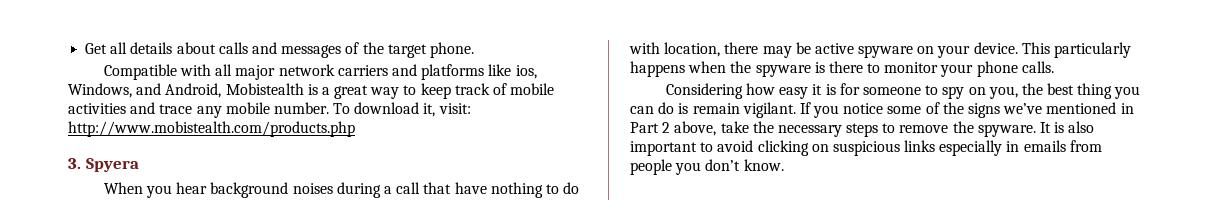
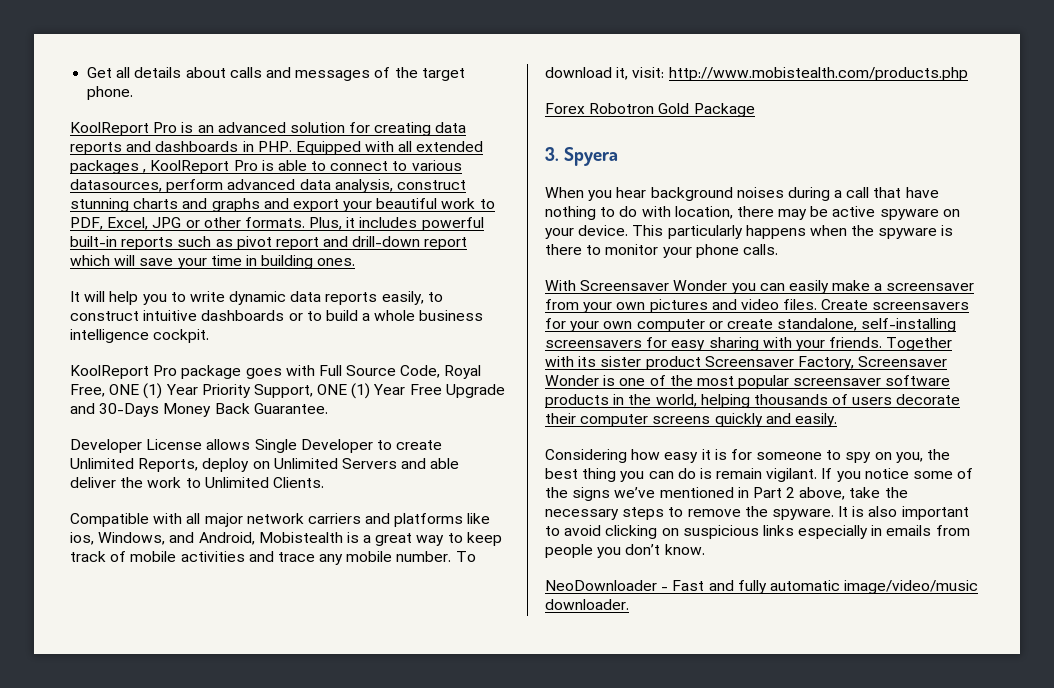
(474, 50) none -> [70,122,467,136] [70,141,484,155] [70,160,462,174] [70,179,466,193] [70,198,495,212] [70,217,484,231] [70,236,468,250] [70,255,356,269] [70,291,443,305] [70,310,484,321] [70,329,210,343] [70,365,482,379] [70,383,505,399] [70,403,328,417] [70,439,443,453] [70,458,460,472] [70,477,324,488] // KoolReport Pro is an advanced solution for creating data reports and dashboards in PHP. Equipped with all extended packages , KoolReport Pro is able to connect to various datasources, perform advanced data analysis, construct stunning charts and graphs and export your beautiful work to PDF, Excel, JPG or other formats. Plus, it includes powerful built-in reports such as pivot report and drill-down report which will save your time in building ones. // It will help you to write dynamic data reports easily, to construct intuitive dashboards or to build a whole business intelligence cockpit. // KoolReport Pro package goes with Full Source Code, Royal Free, ONE (1) Year Priority Support, ONE (1) Year Free Upgrade and 30-Days Money Back Guarantee. // Developer License allows Single Developer to create Unlimited Reports, deploy on Unlimited Servers and able deliver the work to Unlimited Clients.
(355, 129) none -> [545,103,755,117] // Forex Robotron Gold Package
(1054, 67) none -> [545,280,975,294] [545,299,970,313] [545,318,957,332] [545,337,953,351] [545,356,948,370] [545,375,951,389] [545,394,961,408] [545,413,837,427] // With Screensaver Wonder you can easily make a screensaver from your own pictures and video files. Create screensavers for your own computer or create standalone, self-installing screensavers for easy sharing with your friends. Together with its sister product Screensaver Factory, Screensaver Wonder is one of the most popular screensaver software products in the world, helping thousands of users decorate their computer screens quickly and easily.
(784, 165) none -> [545,580,979,594] [545,599,629,610] // NeoDownloader - Fast and fully automatic image/video/music downloader.

